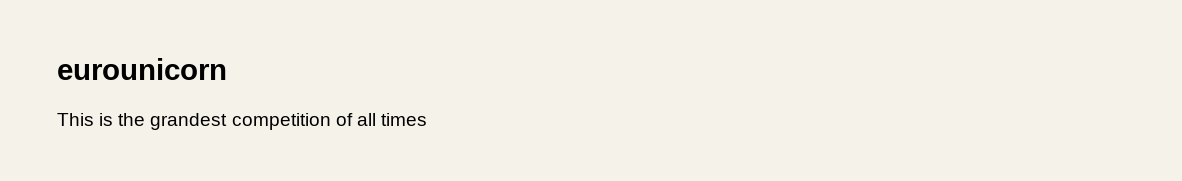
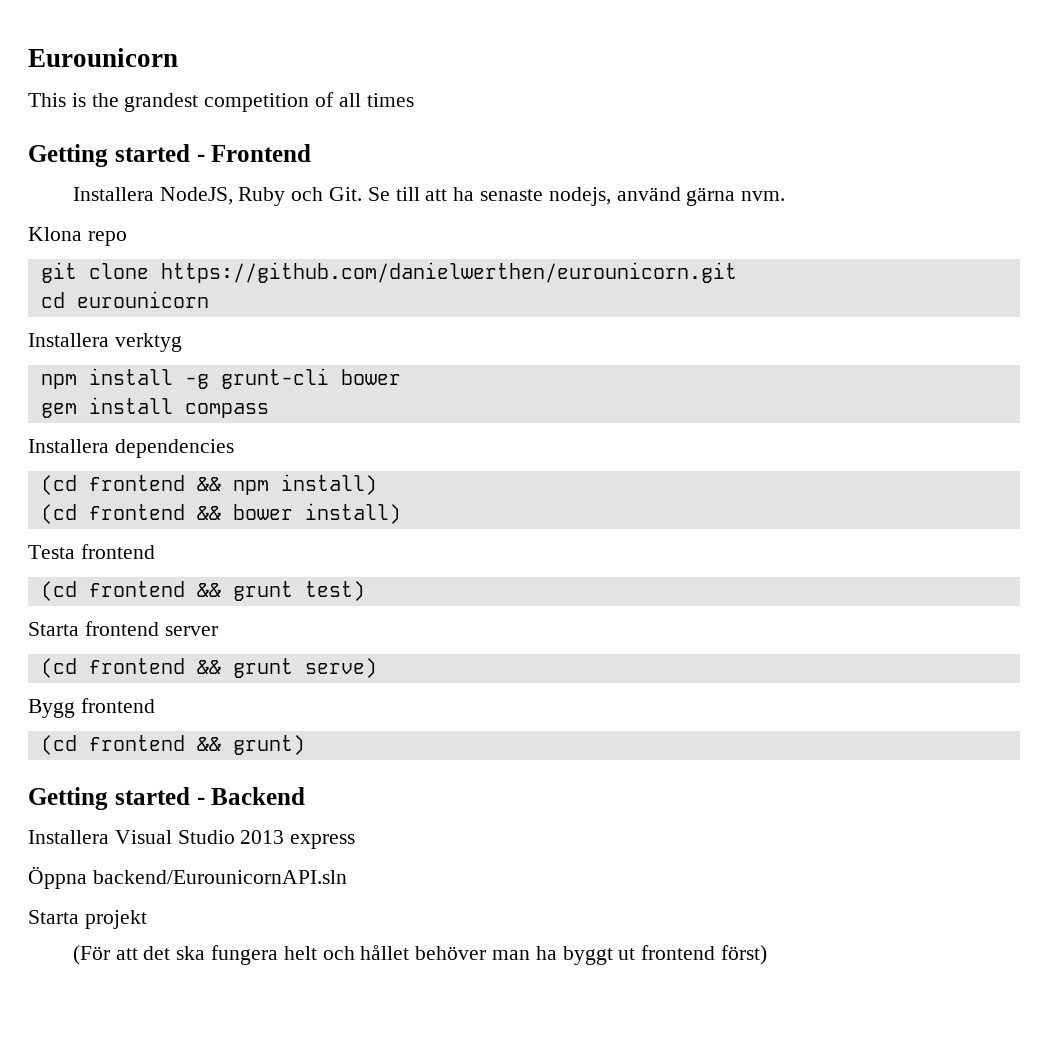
[57,58,227,80] eurounicorn -> [28,48,178,67] Eurounicorn
(427, 119) none -> [28,144,312,167] [72,187,786,206] [28,227,127,246] [40,262,737,283] [40,291,209,308] [28,333,182,352] [40,368,401,389] [40,397,269,418] [28,439,234,458] [40,474,377,495] [40,503,401,524] [28,544,155,559] [40,581,365,601] [28,621,218,636] [40,658,377,678] [28,698,155,718] [40,735,305,755] [28,787,306,810] [28,830,356,849] [28,866,347,889] [28,910,147,929] [72,945,768,965] // Getting started - Frontend // Installera NodeJS, Ruby och Git. Se till att ha senaste nodejs, använd gärna nvm. // Klona repo // git clone https://github.com/danielwerthen/eurounicorn.git // cd eurounicorn // Installera verktyg // npm install -g grunt-cli bower // gem install compass // Installera dependencies // (cd frontend && npm install) // (cd frontend && bower install) // Testa frontend // (cd frontend && grunt test) // Starta frontend server // (cd frontend && grunt serve) // Bygg frontend // (cd frontend && grunt) // Getting started - Backend // Installera Visual Studio 2013 express // Öppna backend/EurounicornAPI.sln // Starta projekt // (För att det ska fungera helt och hållet behöver man ha byggt ut frontend först)

